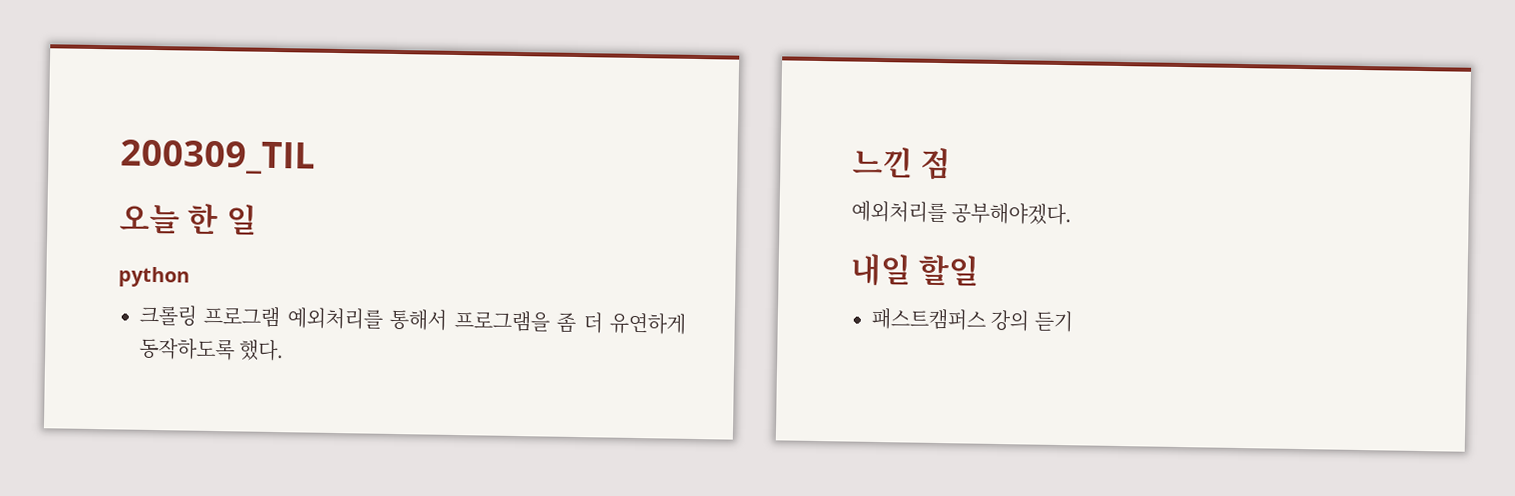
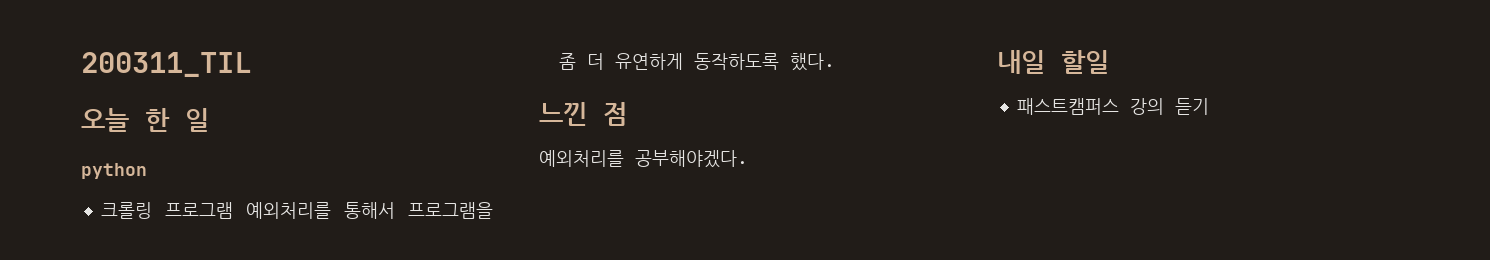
[120,139,315,175] 200309_TIL -> [81,52,251,77] 200311_TIL

